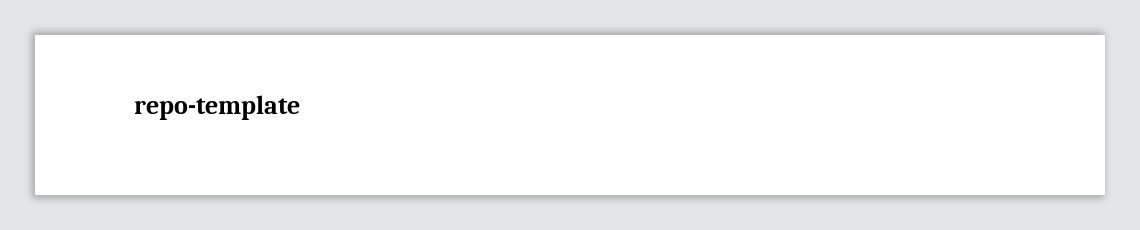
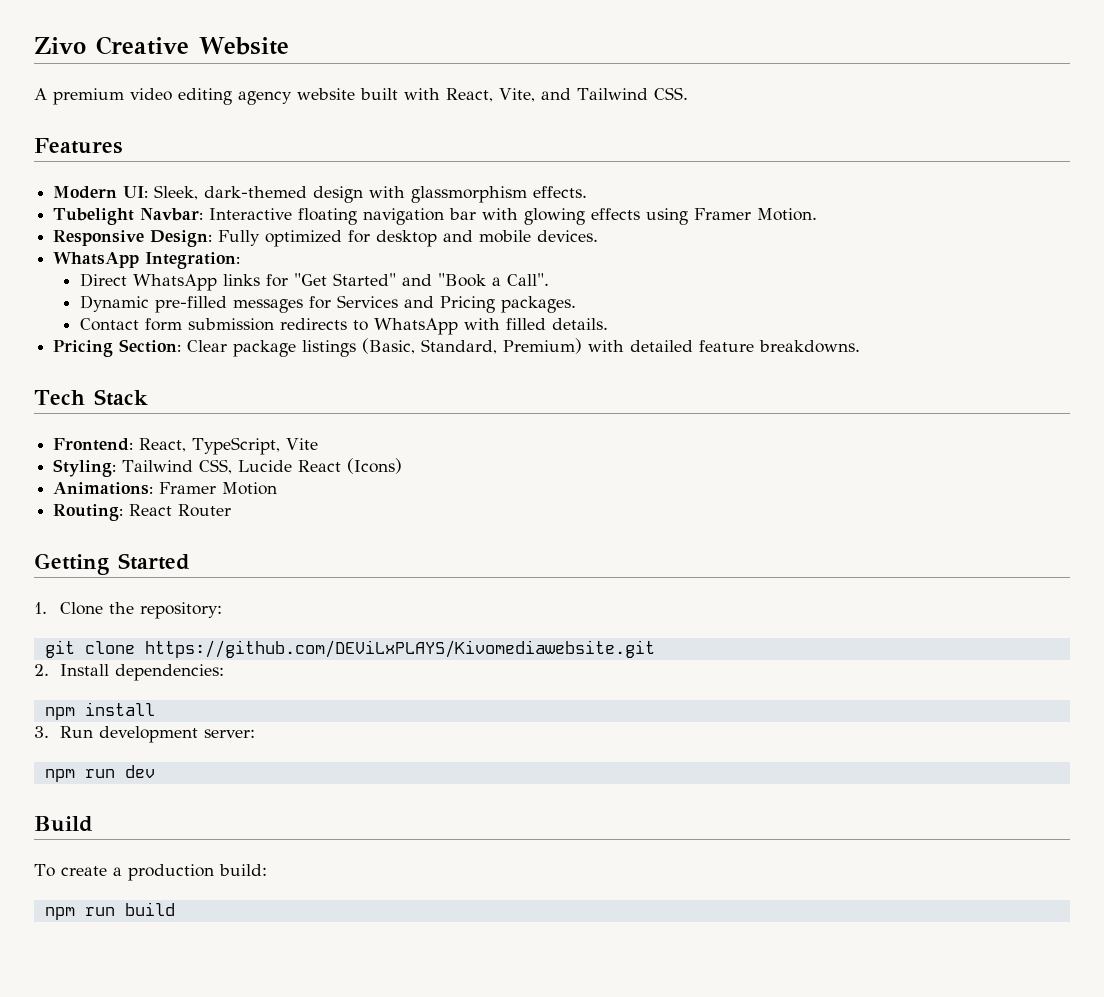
[134,95,300,120] repo-template -> [34,36,289,55] [34,87,688,105] [34,138,122,154] [53,185,588,203] [53,208,818,225] [53,230,599,247] [53,252,241,269] [79,273,549,291] [79,295,576,313] [79,318,608,335] [53,338,861,357] [34,389,148,406] [53,437,319,455] [53,458,403,477] [53,482,278,495] [53,504,232,521] [34,553,190,575] [34,602,223,619] [44,640,655,658] [34,664,225,681] [44,702,155,720] [34,726,256,743] [44,765,155,782] [34,816,93,832] [34,864,267,881] [44,902,175,920] Zivo Creative Website // A premium video editing agency website built with React, Vite, and Tailwind CSS. // Features // Modern UI: Sleek, dark-themed design with glassmorphism effects. // Tubelight Navbar: Interactive floating navigation bar with glowing effects using Framer Motion. // Responsive Design: Fully optimized for desktop and mobile devices. // WhatsApp Integration: // Direct WhatsApp links for "Get Started" and "Book a Call". // Dynamic pre-filled messages for Services and Pricing packages. // Contact form submission redirects to WhatsApp with filled details. // Pricing Section: Clear package listings (Basic, Standard, Premium) with detailed feature breakdowns. // Tech Stack // Frontend: React, TypeScript, Vite // Styling: Tailwind CSS, Lucide React (Icons) // Animations: Framer Motion // Routing: React Router // Getting Started // 1. Clone the repository: // git clone https://github.com/DEViLxPLAYS/Kivomediawebsite.git // 2. Install dependencies: // npm install // 3. Run development server: // npm run dev // Build // To create a production build: // npm run build

